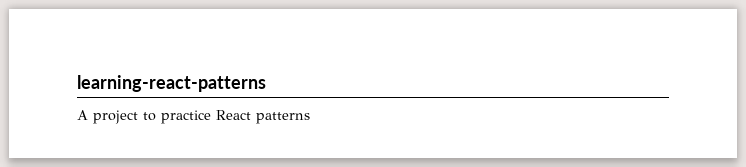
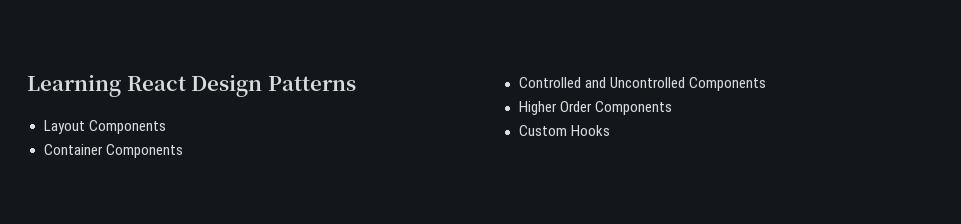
[77,75,266,92] [77,110,310,124] learning-react-patterns // A project to practice React patterns -> [27,75,356,97] [43,120,166,134] [43,144,183,158] [518,77,766,91] [518,101,672,115] [518,125,610,136] Learning React Design Patterns // Layout Components // Container Components // Controlled and Uncontrolled Components // Higher Order Components // Custom Hooks

